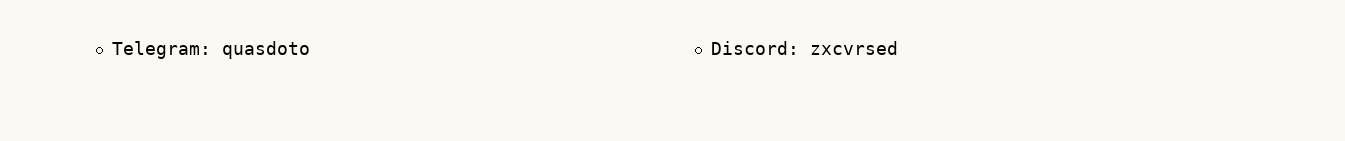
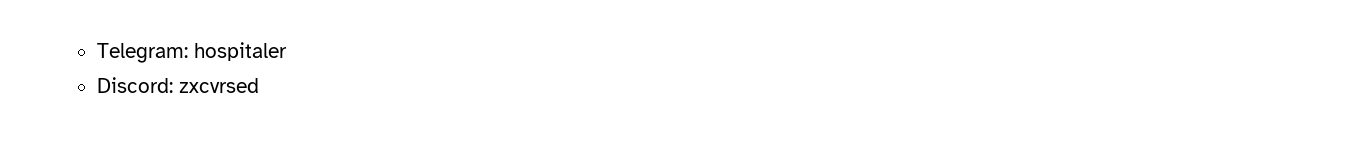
[221,41,310,59] quasdoto -> [193,42,287,61] hospitaler

